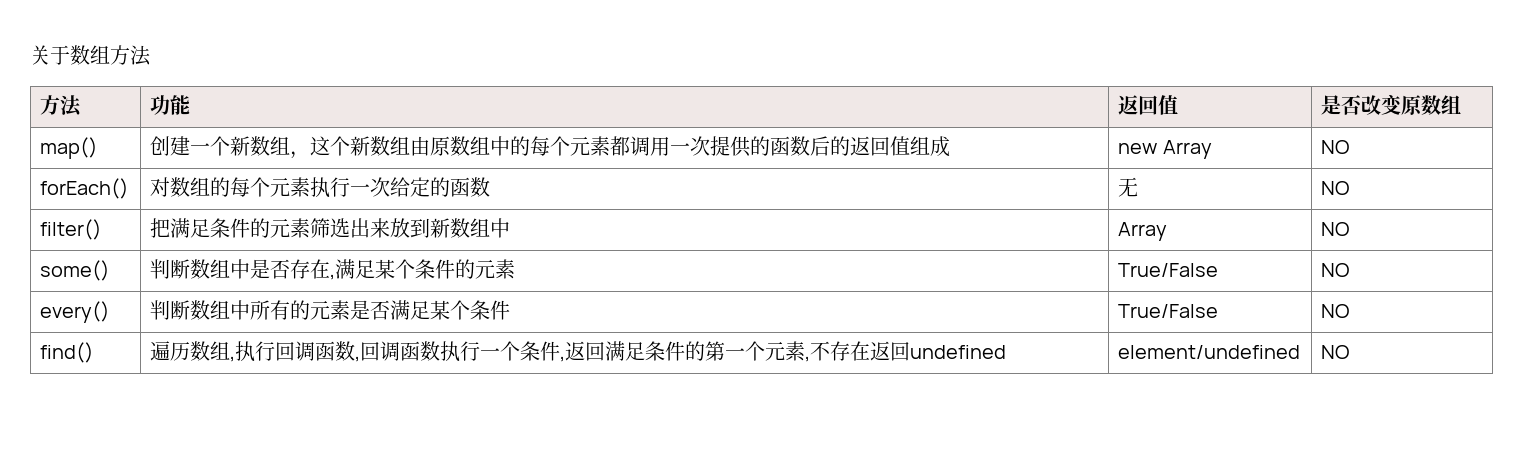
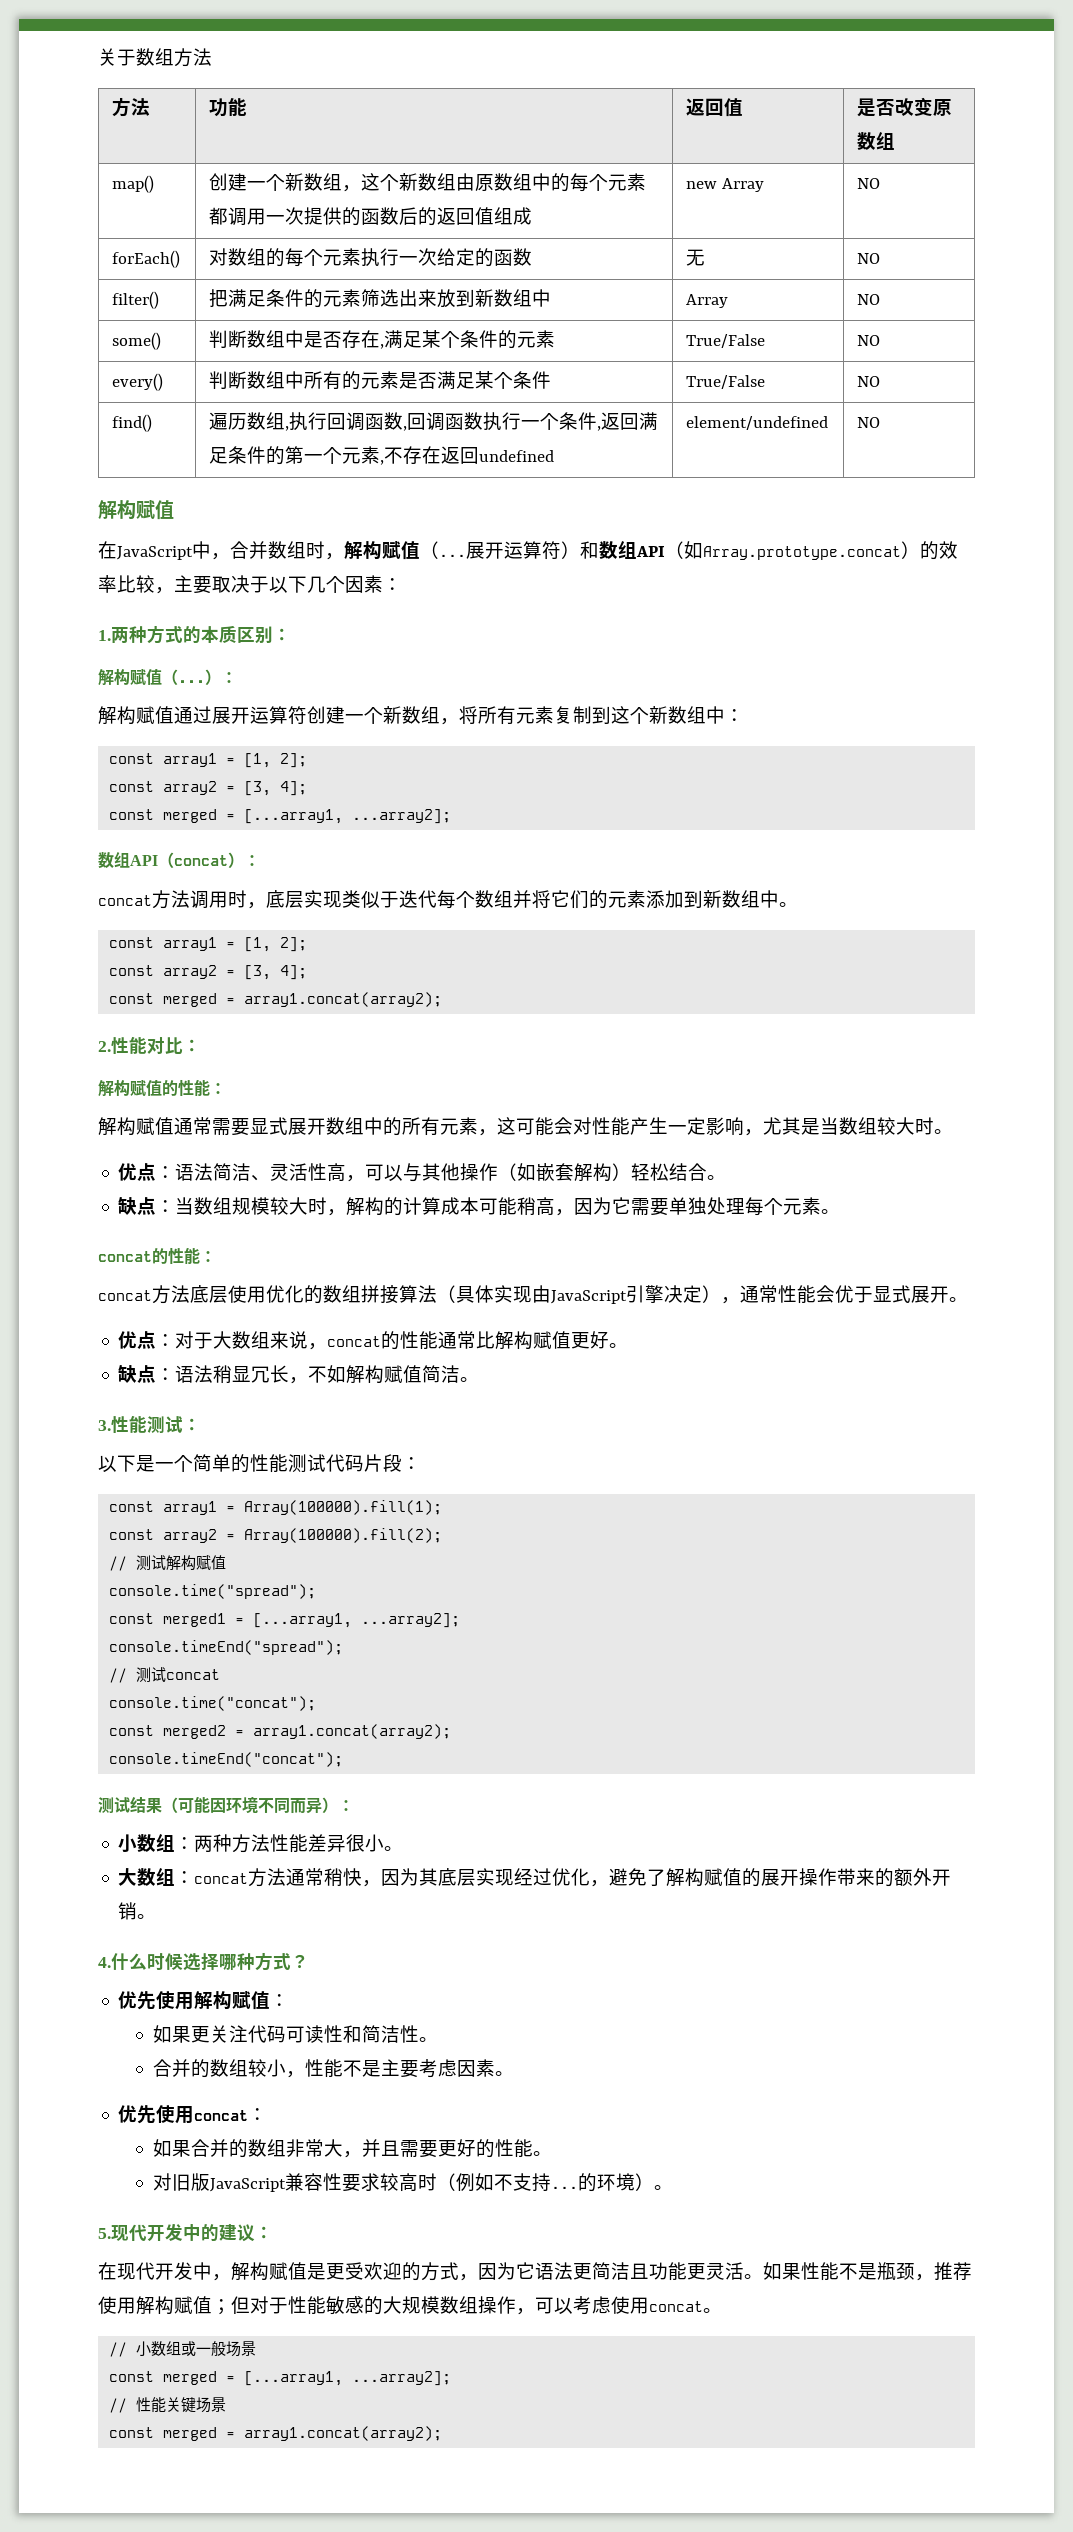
(1350, 352) none -> [98,500,174,520] [98,541,958,560] [98,575,402,594] [98,625,291,644] [98,668,237,686] [98,706,744,725] [109,753,308,768] [109,781,308,796] [109,809,452,824] [98,852,260,869] [98,890,798,909] [109,937,308,952] [109,965,308,980] [109,992,443,1007] [98,1036,201,1054] [98,1079,226,1097] [98,1117,953,1136] [118,1163,727,1182] [118,1196,841,1216] [98,1247,216,1264] [98,1285,968,1304] [118,1331,629,1350] [118,1364,480,1384] [98,1415,201,1433] [98,1454,421,1473] [109,1500,443,1515] [109,1528,443,1543] [109,1555,227,1571] [109,1584,317,1599] [109,1613,461,1628] [109,1640,344,1655] [109,1667,221,1683] [109,1696,317,1711] [109,1724,452,1739] [109,1752,344,1767] [98,1796,354,1814] [118,1834,404,1853] [118,1868,952,1887] [118,1902,157,1920] [98,1952,309,1971] [118,1991,290,2010] [152,2025,438,2043] [152,2059,514,2078] [118,2105,268,2124] [152,2139,552,2158] [152,2173,673,2192] [98,2223,273,2242] [98,2262,972,2281] [98,2296,722,2315] [109,2341,257,2357] [109,2371,452,2386] [109,2397,227,2413] [109,2426,443,2441] // 解构赋值 // 在JavaScript中，合并数组时，解构赋值（...展开运算符）和数组API（如Array.prototype.concat）的效率比较，主要取决于以下几个因素： // 1.两种方式的本质区别： // 解构赋值（...）： // 解构赋值通过展开运算符创建一个新数组，将所有元素复制到这个新数组中： // const array1 = [1, 2]; // const array2 = [3, 4]; // const merged = [...array1, ...array2]; // 数组API（concat）： // concat方法调用时，底层实现类似于迭代每个数组并将它们的元素添加到新数组中。 // const array1 = [1, 2]; // const array2 = [3, 4]; // const merged = array1.concat(array2); // 2.性能对比： // 解构赋值的性能： // 解构赋值通常需要显式展开数组中的所有元素，这可能会对性能产生一定影响，尤其是当数组较大时。 // 优点：语法简洁、灵活性高，可以与其他操作（如嵌套解构）轻松结合。 // 缺点：当数组规模较大时，解构的计算成本可能稍高，因为它需要单独处理每个元素。 // concat的性能： // concat方法底层使用优化的数组拼接算法（具体实现由JavaScript引擎决定），通常性能会优于显式展开。 // 优点：对于大数组来说，concat的性能通常比解构赋值更好。 // 缺点：语法稍显冗长，不如解构赋值简洁。 // 3.性能测试： // 以下是一个简单的性能测试代码片段： // const array1 = Array(100000).fill(1); // const array2 = Array(100000).fill(2); // // 测试解构赋值 // console.time("spread"); // const merged1 = [...array1, ...array2]; // console.timeEnd("spread"); // // 测试concat // console.time("concat"); // const merged2 = array1.concat(array2); // console.timeEnd("concat"); // 测试结果（可能因环境不同而异）： // 小数组：两种方法性能差异很小。 // 大数组：concat方法通常稍快，因为其底层实现经过优化，避免了解构赋值的展开操作带来的额外开销。 // 4.什么时候选择哪种方式？ // 优先使用解构赋值： // 如果更关注代码可读性和简洁性。 // 合并的数组较小，性能不是主要考虑因素。 // 优先使用concat： // 如果合并的数组非常大，并且需要更好的性能。 // 对旧版JavaScript兼容性要求较高时（例如不支持...的环境）。 // 5.现代开发中的建议： // 在现代开发中，解构赋值是更受欢迎的方式，因为它语法更简洁且功能更灵活。如果性能不是瓶颈，推荐使用解构赋值；但对于性能敏感的大规模数组操作，可以考虑使用concat。 // // 小数组或一般场景 // const merged = [...array1, ...array2]; // // 性能关键场景 // const merged = array1.concat(array2);

